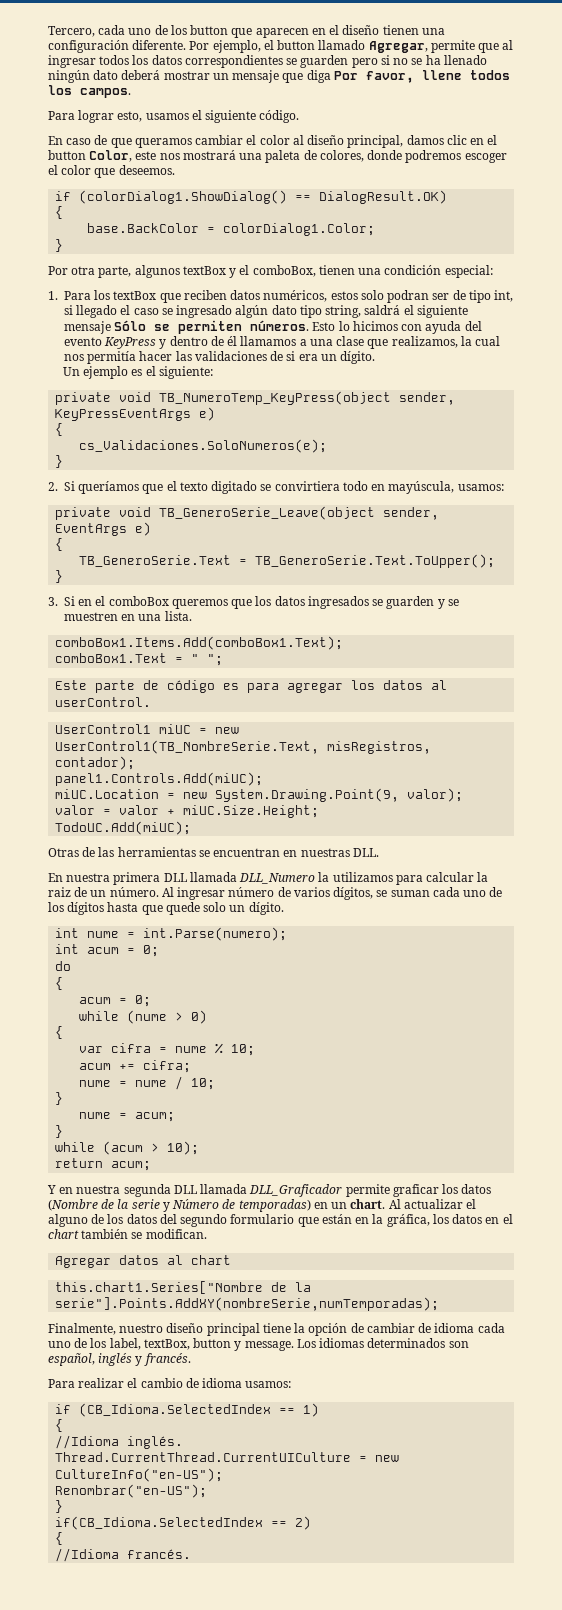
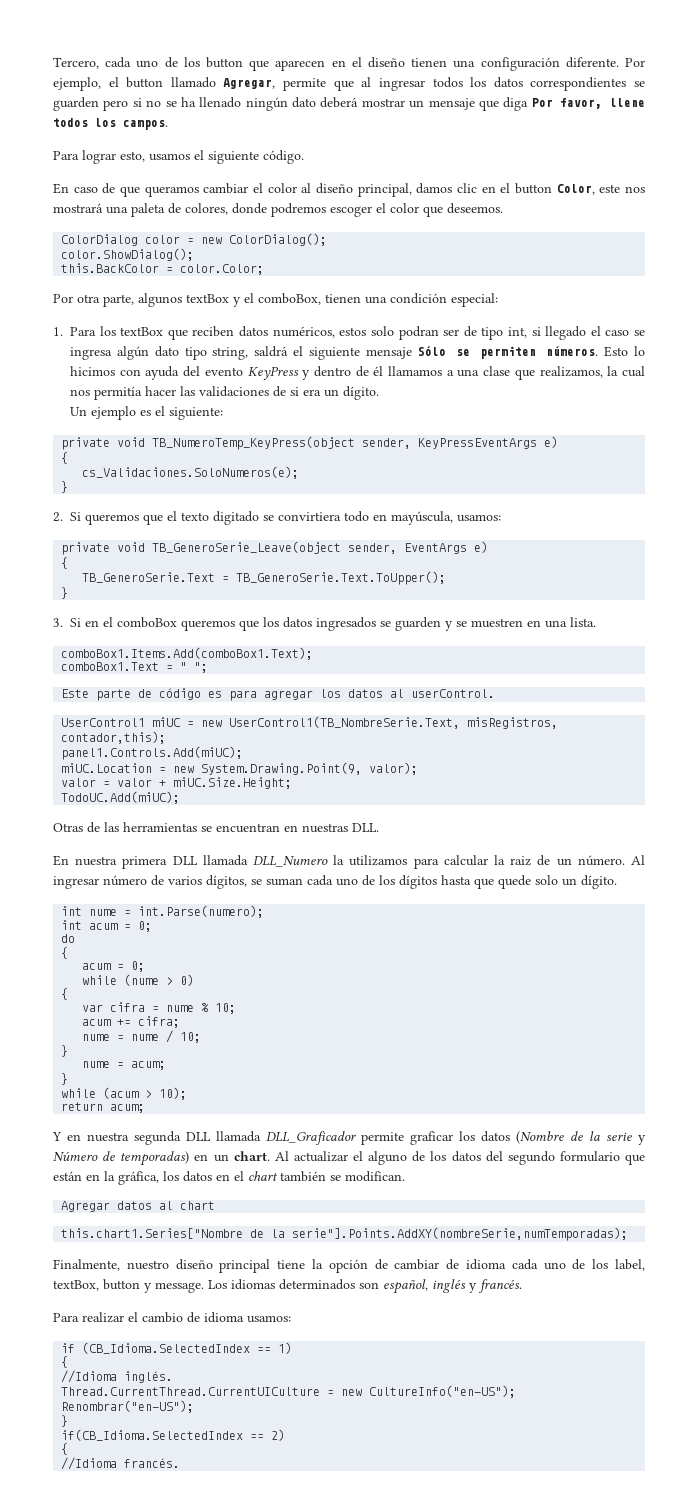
[55,190,448,204] [55,206,64,219] [87,223,376,236] [55,239,64,252] if (colorDialog1.ShowDialog() == DialogResult.OK) // { // base.BackColor = colorDialog1.Color; // } -> [61,233,328,246] [61,248,195,261] [61,263,265,275] ColorDialog color = new ColorDialog(); // color.ShowDialog(); // this.BackColor = color.Color;
[176,305,233,318] ingresado -> [70,347,112,360] ingresa
[78,481,140,494] queríamos -> [85,514,139,525] queremos
[55,756,136,770] contador); -> [61,731,167,744] contador,this);

